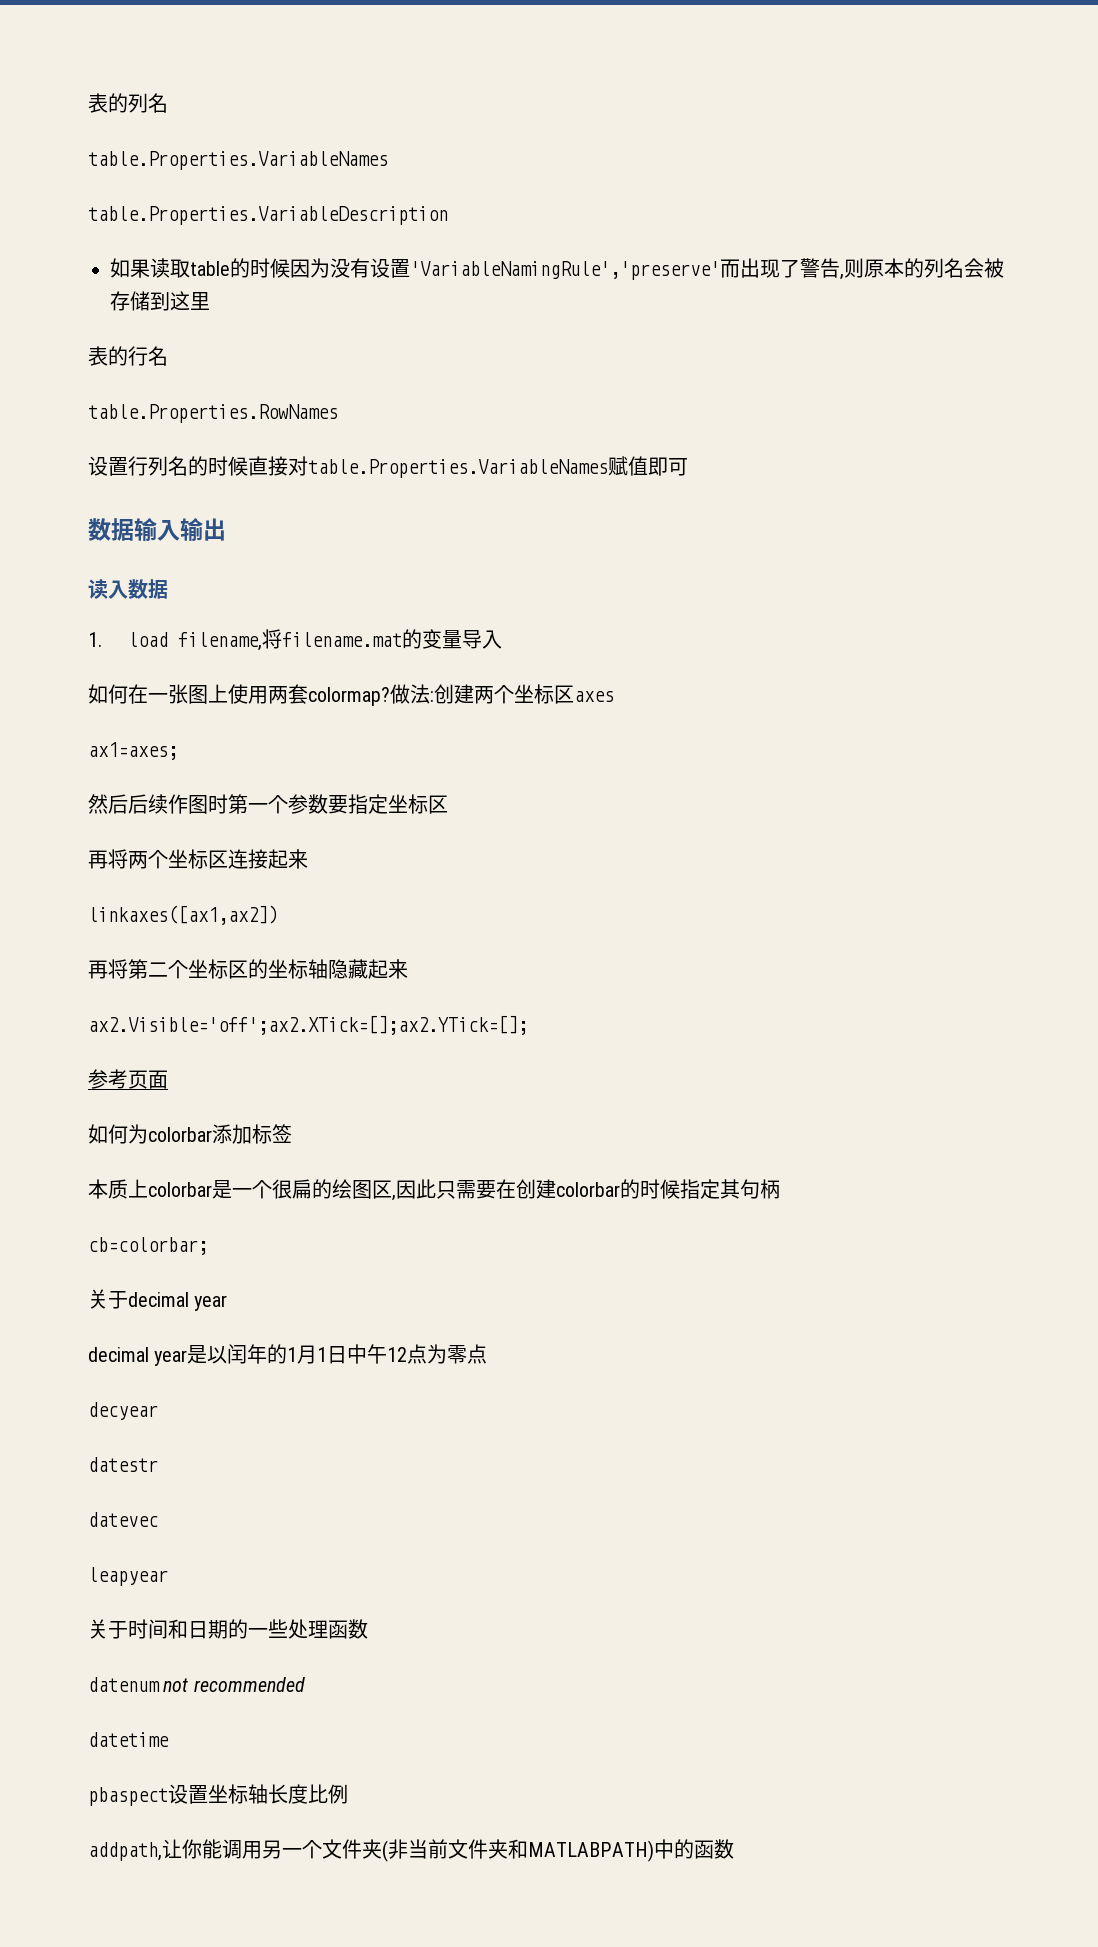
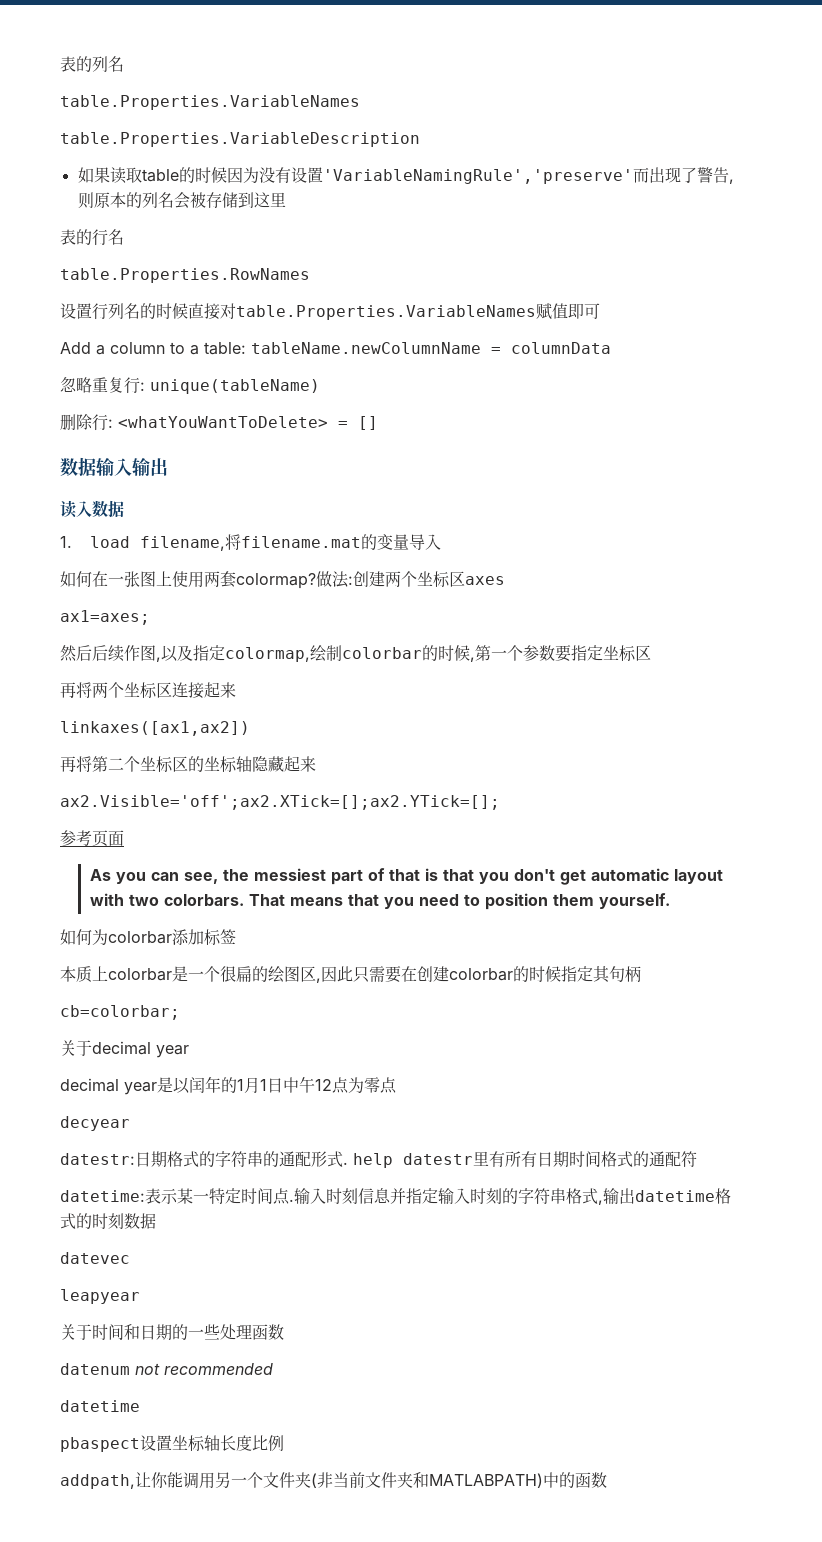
(688, 467) none -> [60,342,611,355] [60,377,320,394] [60,414,378,431] // Add a column to a table: tableName.newColumnName = columnData // 忽略重复行: unique(tableName) // 删除行: <whatYouWantToDelete> = []
[208,794,228,814] 时 -> [156,645,475,662] ,以及指定colormap,绘制colorbar的时候,
(168, 1079) none -> [89,868,723,885] [89,893,670,910] // As you can see, the messiest part of that is that you don't get automatic layout with two colorbars. That means that you need to position them yourself.
[88,1457,158,1472] datestr -> [60,1151,697,1168] [60,1188,731,1205] [60,1213,156,1229] datestr:日期格式的字符串的通配形式. help datestr里有所有日期时间格式的通配符 // datetime:表示某一特定时间点.输入时刻信息并指定输入时刻的字符串格式,输出datetime格式的时刻数据

